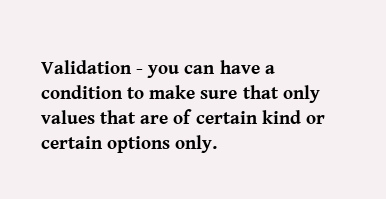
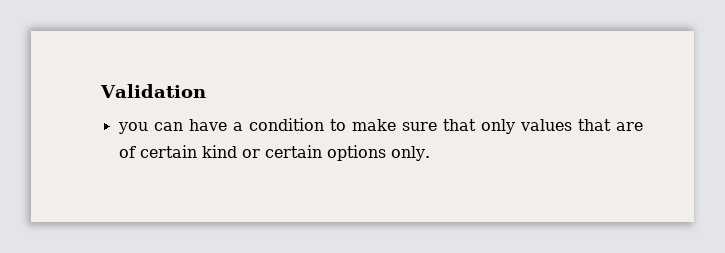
[136,69,144,74] - -> (206, 91) //

